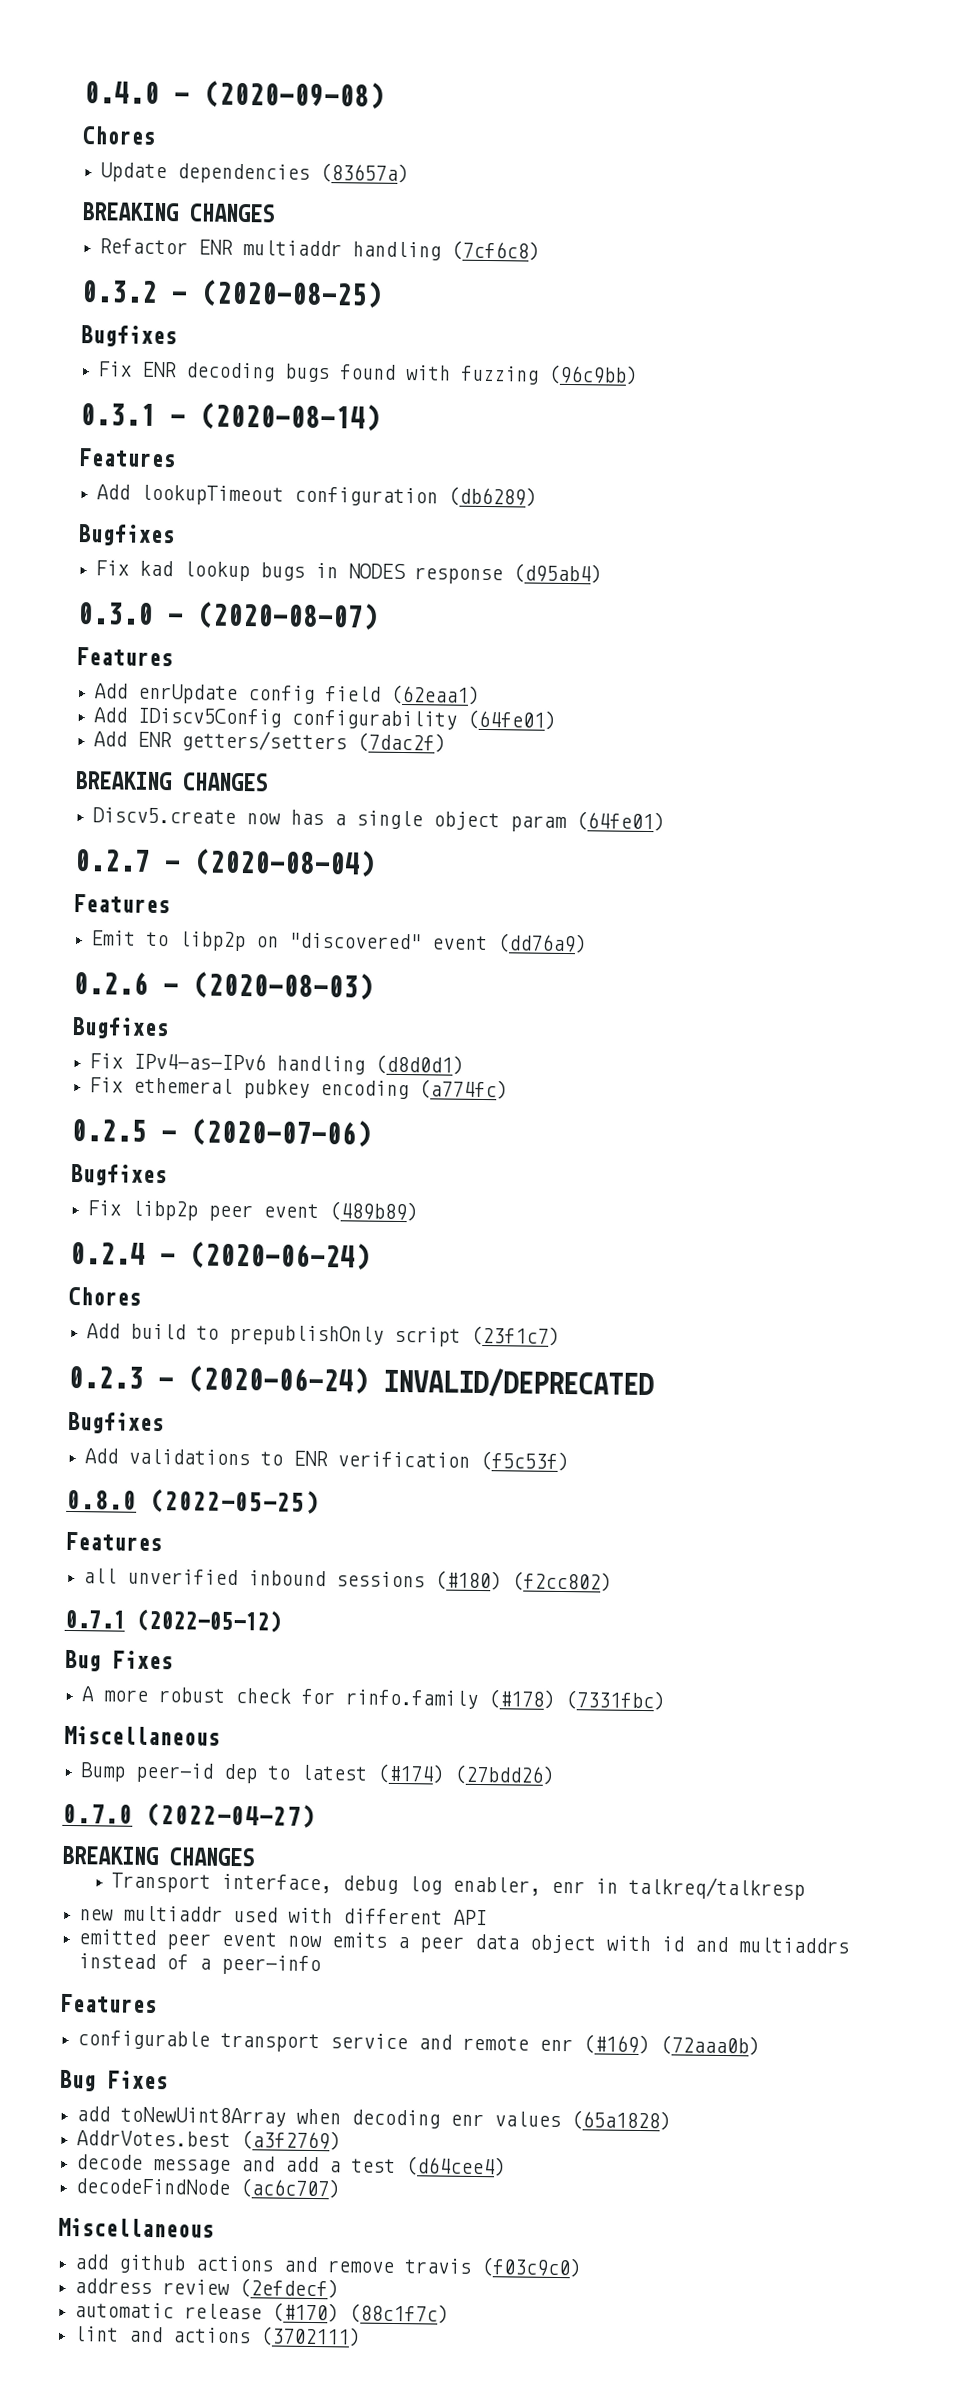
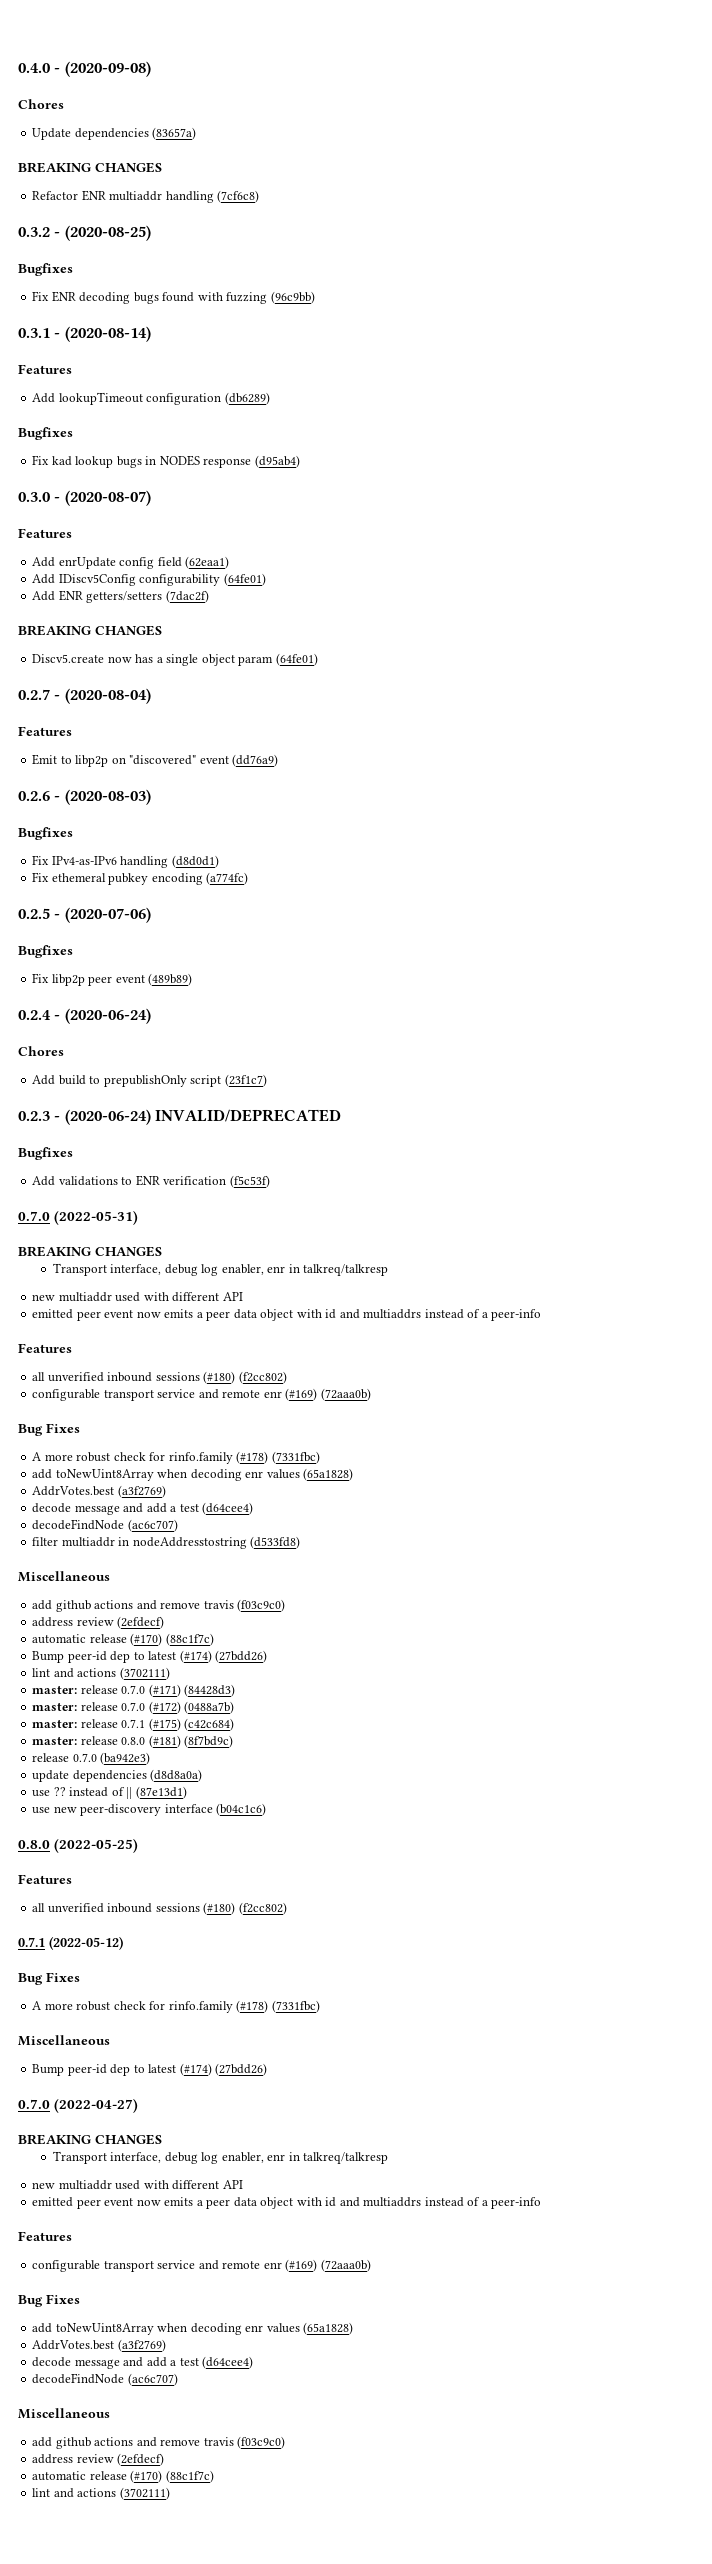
(570, 1461) none -> [18,1211,139,1225] [18,1246,162,1257] [52,1263,389,1276] [32,1292,243,1302] [32,1309,542,1321] [18,1343,72,1353] [32,1371,287,1384] [32,1388,371,1401] [18,1423,80,1436] [32,1451,320,1464] [32,1468,354,1481] [32,1485,166,1498] [32,1502,254,1515] [32,1519,178,1532] [32,1536,301,1549] [18,1571,110,1582] [32,1599,286,1612] [32,1616,165,1629] [32,1633,214,1646] [32,1650,268,1663] [32,1667,170,1680] [32,1684,236,1697] [32,1701,235,1714] [32,1718,235,1731] [32,1735,234,1748] [32,1752,151,1765] [32,1769,203,1782] [32,1786,187,1799] [32,1803,267,1816] // 0.7.0 (2022-05-31) // BREAKING CHANGES // Transport interface, debug log enabler, enr in talkreq/talkresp // new multiaddr used with different API // emitted peer event now emits a peer data object with id and multiaddrs instead of a peer-info // Features // all unverified inbound sessions (#180) (f2cc802) // configurable transport service and remote enr (#169) (72aaa0b) // Bug Fixes // A more robust check for rinfo.family (#178) (7331fbc) // add toNewUint8Array when decoding enr values (65a1828) // AddrVotes.best (a3f2769) // decode message and add a test (d64cee4) // decodeFindNode (ac6c707) // filter multiaddr in nodeAddresstostring (d533fd8) // Miscellaneous // add github actions and remove travis (f03c9c0) // address review (2efdecf) // automatic release (#170) (88c1f7c) // Bump peer-id dep to latest (#174) (27bdd26) // lint and actions (3702111) // master: release 0.7.0 (#171) (84428d3) // master: release 0.7.0 (#172) (0488a7b) // master: release 0.7.1 (#175) (c42c684) // master: release 0.8.0 (#181) (8f7bd9c) // release 0.7.0 (ba942e3) // update dependencies (d8d8a0a) // use ?? instead of || (87e13d1) // use new peer-discovery interface (b04c1c6)

